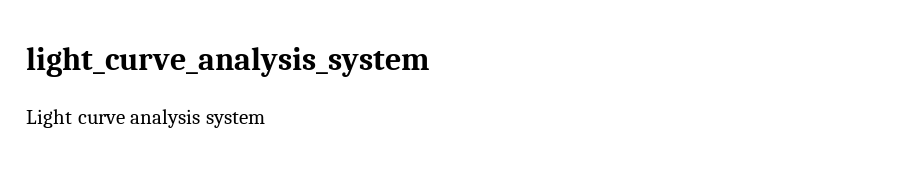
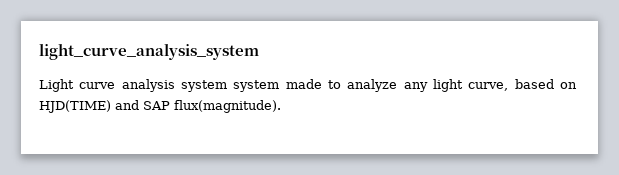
(265, 120) none -> [233,79,577,92] [39,100,281,113] system made to analyze any light curve, based on HJD(TIME) and SAP flux(magnitude).

